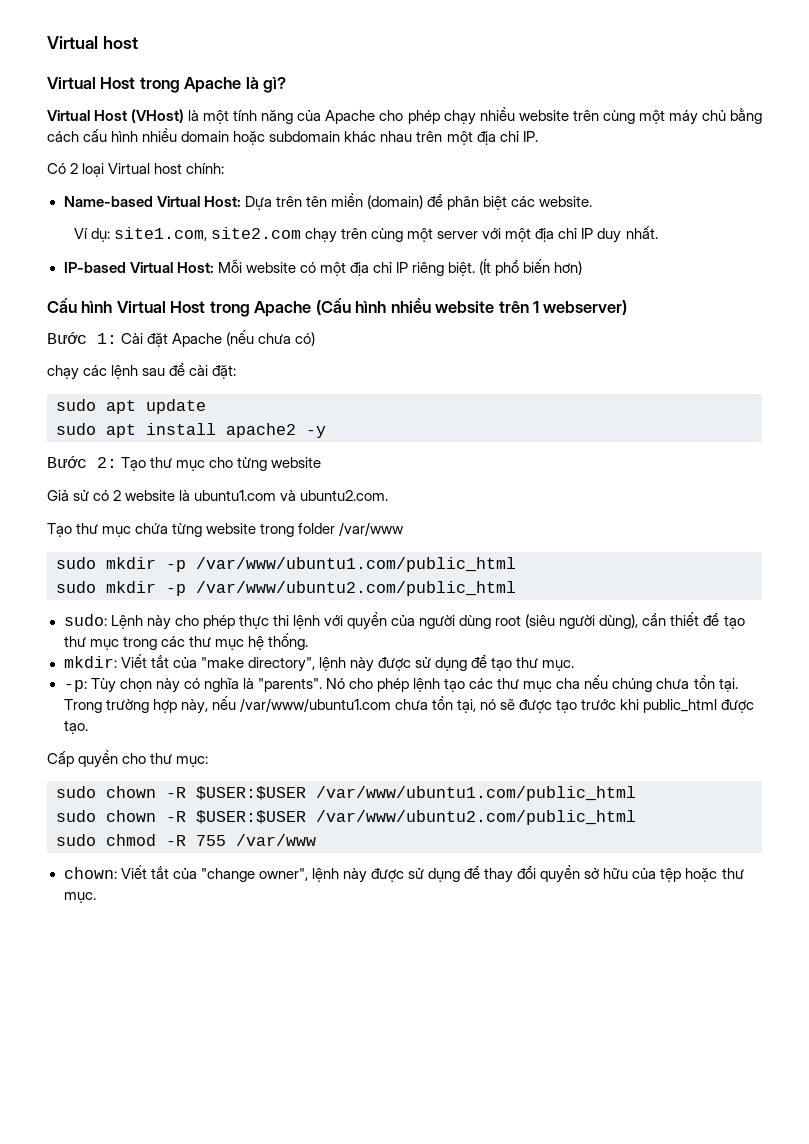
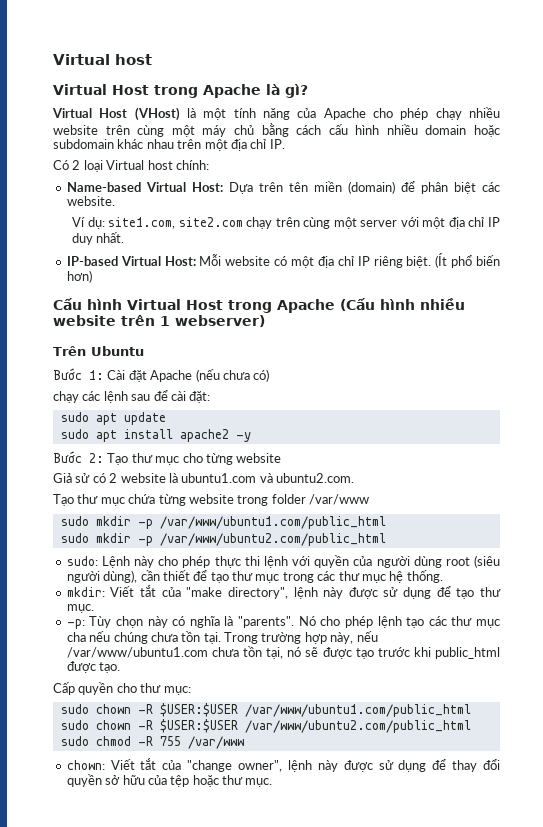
(628, 307) none -> [53,346,144,356] // Trên Ubuntu

